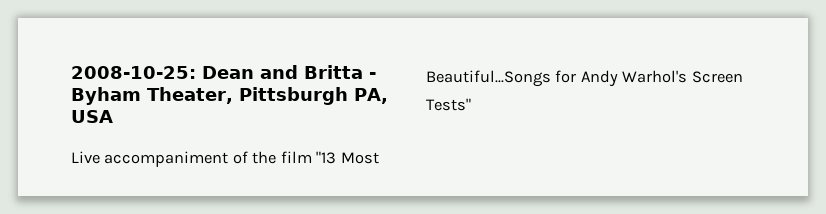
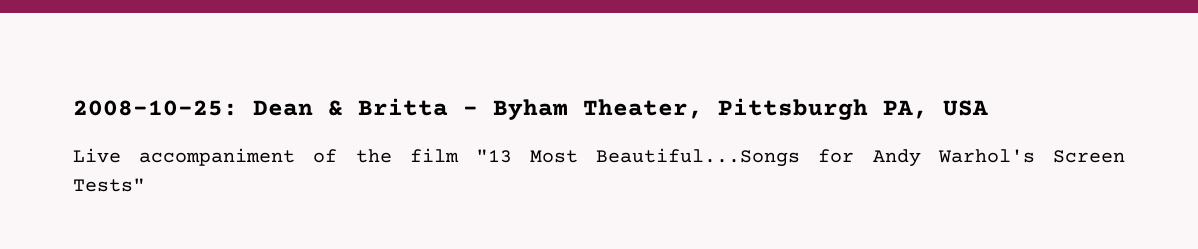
[260,65,298,79] and -> [328,100,343,116] &

